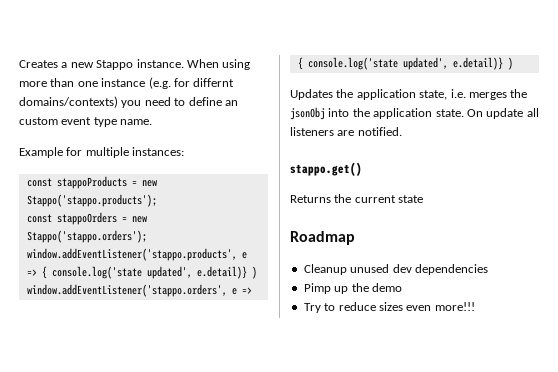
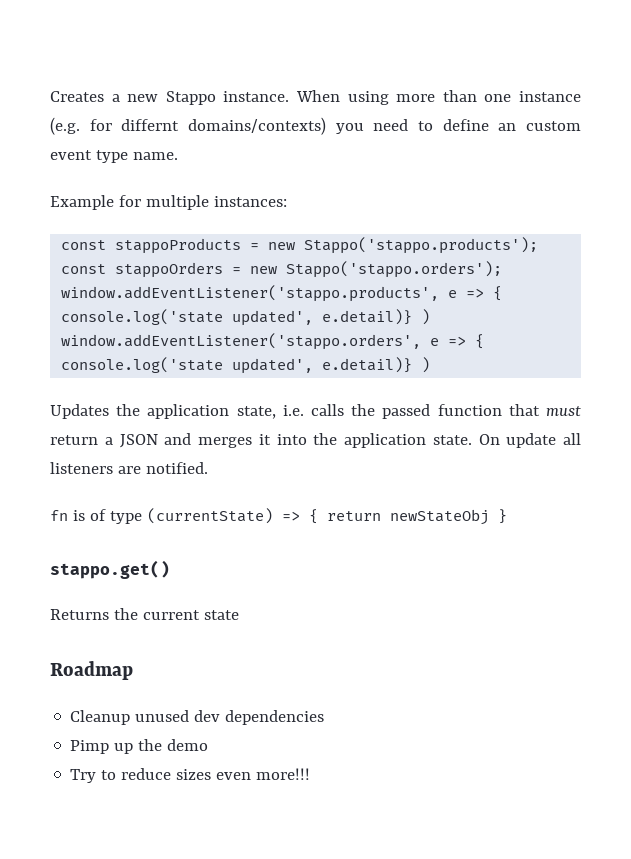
[468,89,528,100] [290,107,325,120] merges the jsonObj -> [311,404,581,419] [50,433,271,448] calls the passed function that must return a JSON and merges it
(402, 131) none -> [50,508,507,525] // fn is of type (currentState) => { return newStateObj }

